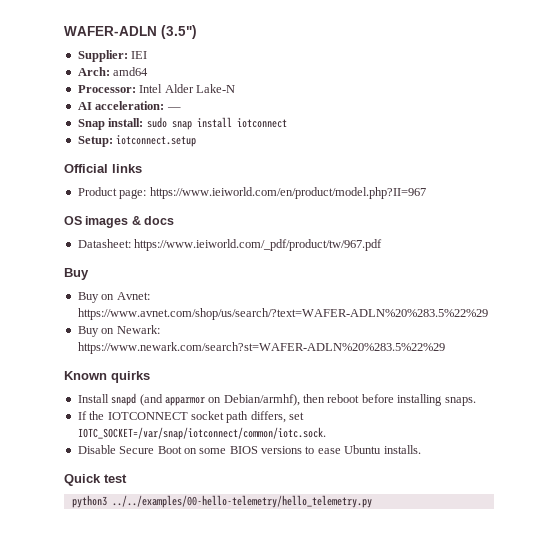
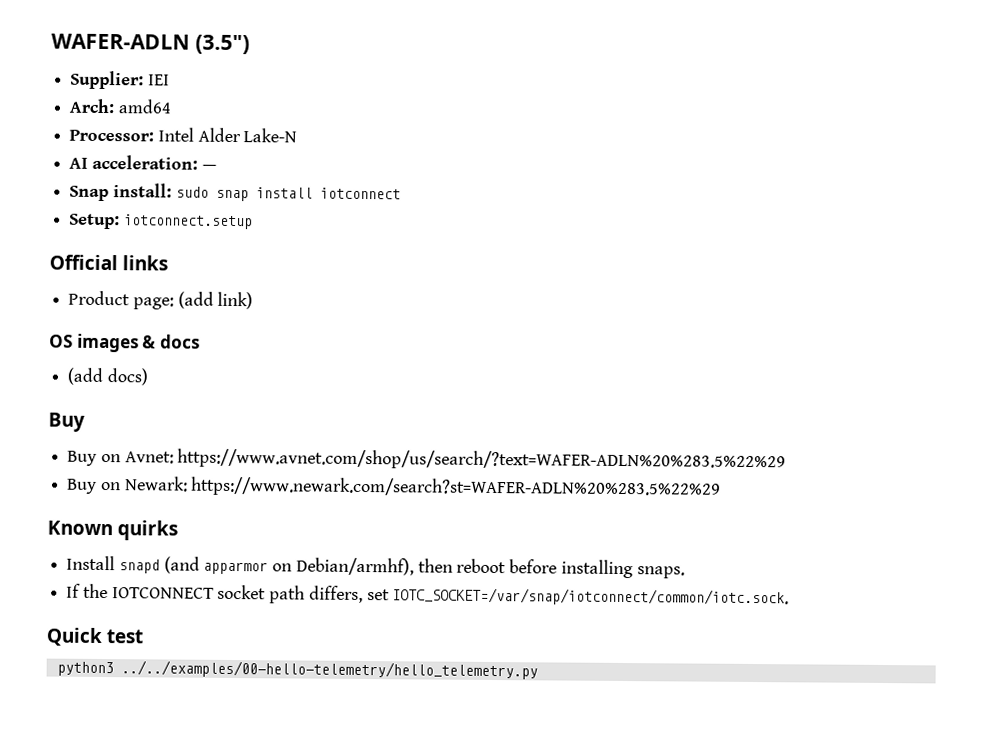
[149,187,426,199] https://www.ieiworld.com/en/product/model.php?II=967 -> [177,291,254,310] (add link)
[77,239,383,251] Datasheet: https://www.ieiworld.com/_pdf/product/tw/967.pdf -> [67,367,148,386] (add docs)
[77,445,421,454] // Disable Secure Boot on some BIOS versions to ease Ubuntu installs. -> (790, 597) none

